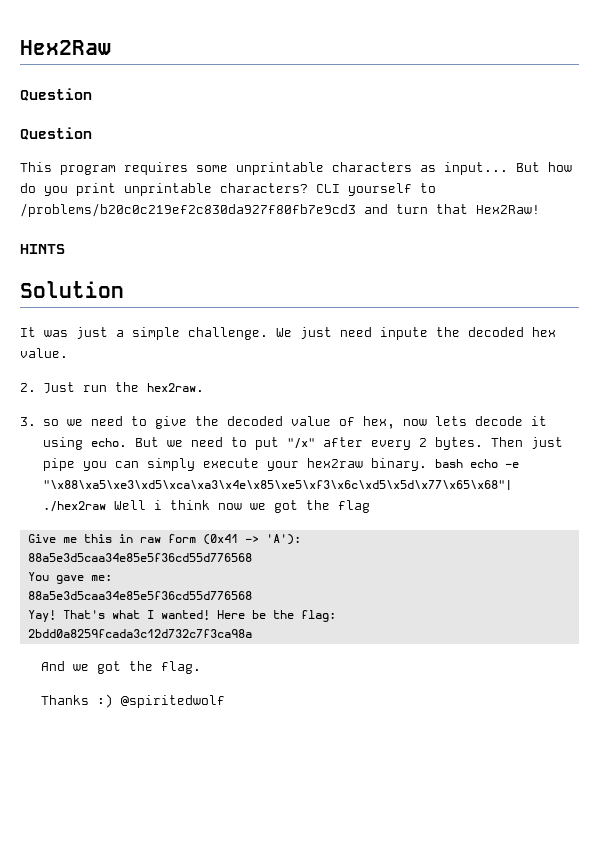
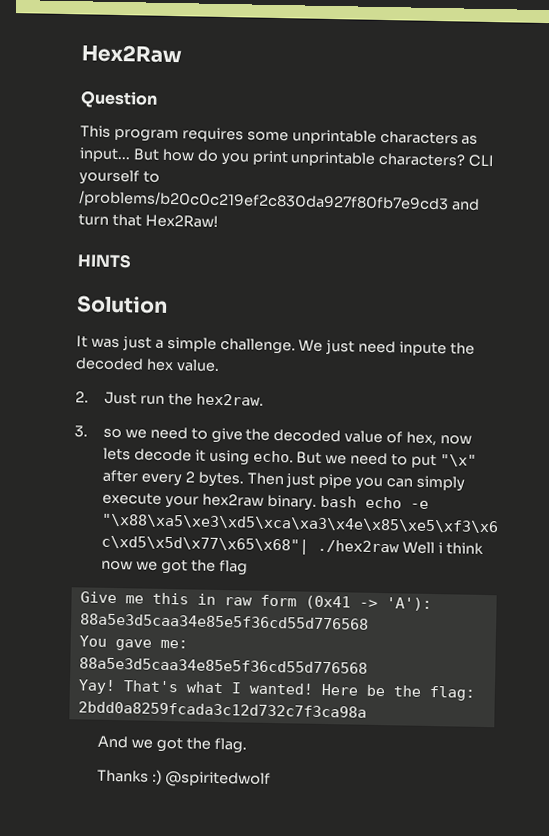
[20,127,92,140] // Question -> (158, 99) none
[286,438,315,449] "/x" -> [440,454,478,467] "\x"

